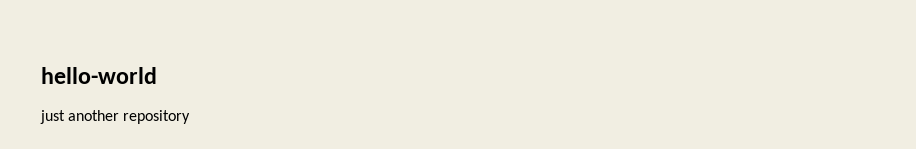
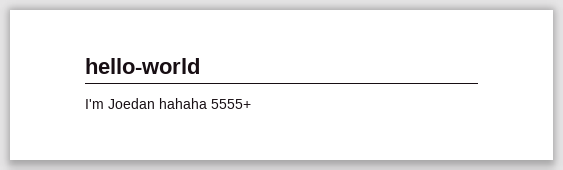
[40,110,191,124] just another repository -> [85,98,251,109] I'm Joedan hahaha 5555+

